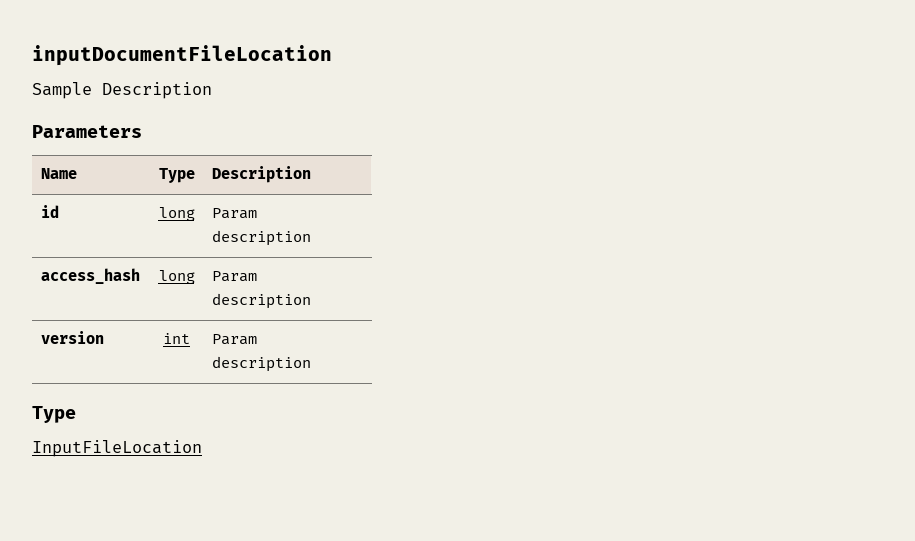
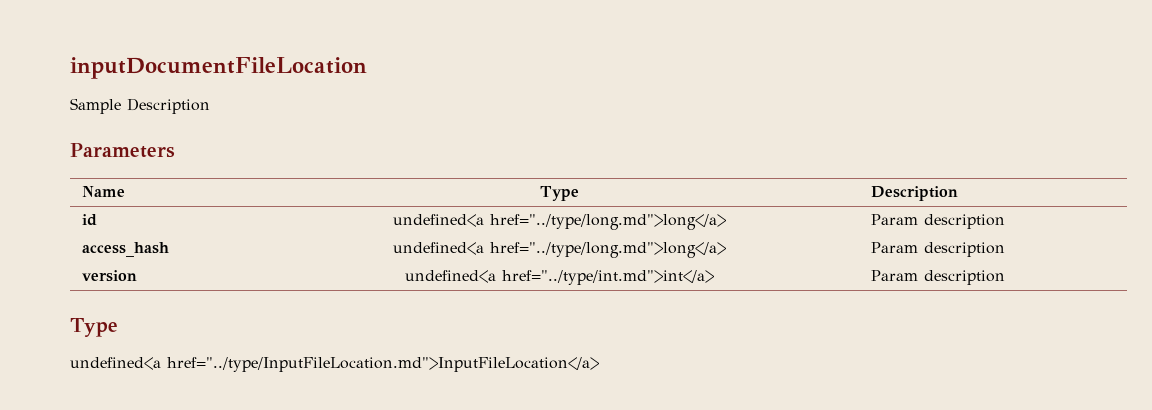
[158,207,195,221] long -> [392,214,726,230] undefined<a href="../type/long.md">long</a>
[158,270,195,284] long -> [392,242,726,258] undefined<a href="../type/long.md">long</a>
[163,333,190,344] int -> [404,270,714,285] undefined<a href="../type/int.md">int</a>
[32,440,202,457] InputFileLocation -> [70,357,599,372] undefined<a href="../type/InputFileLocation.md">InputFileLocation</a>

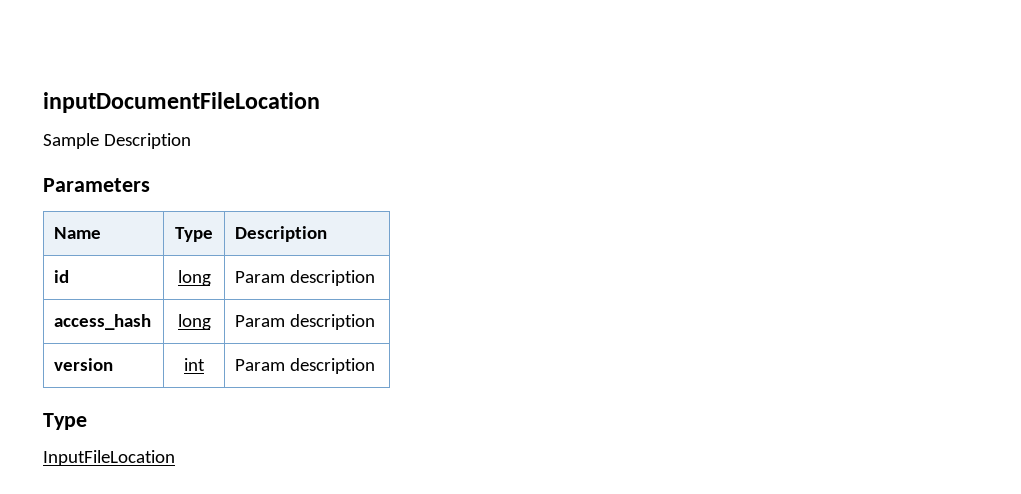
[392,214,726,230] undefined<a href="../type/long.md">long</a> -> [177,270,211,286] long
[392,242,726,258] undefined<a href="../type/long.md">long</a> -> [177,314,211,330] long
[404,270,714,285] undefined<a href="../type/int.md">int</a> -> [184,358,205,371] int
[70,357,599,372] undefined<a href="../type/InputFileLocation.md">InputFileLocation</a> -> [43,450,175,466] InputFileLocation

